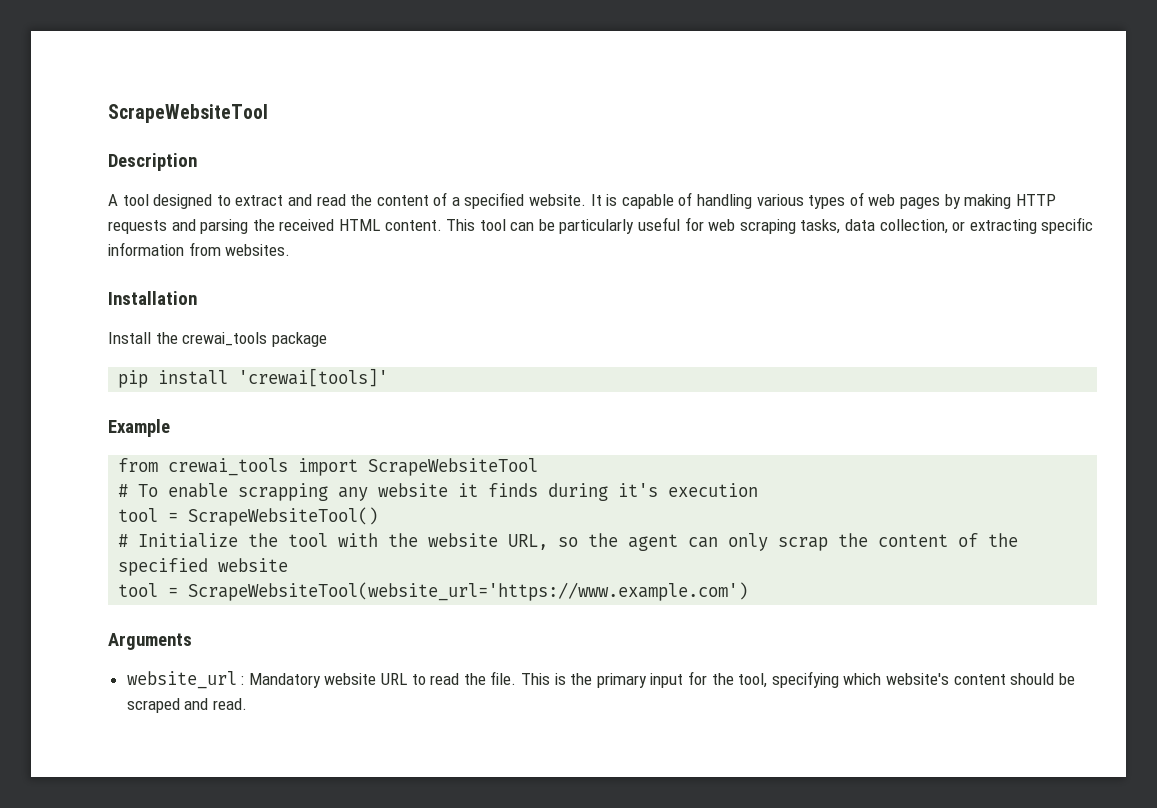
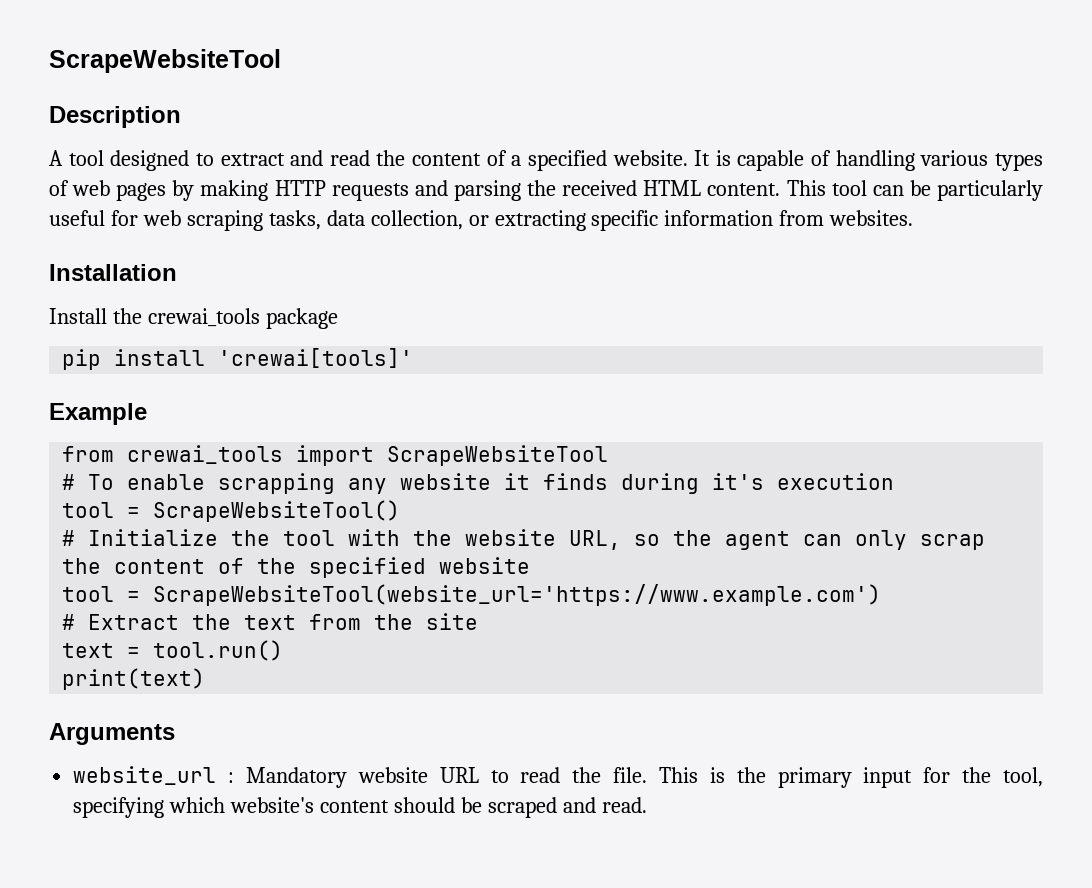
(749, 591) none -> [62,613,479,630] [62,640,284,661] [62,668,206,690] // # Extract the text from the site // text = tool.run() // print(text)

